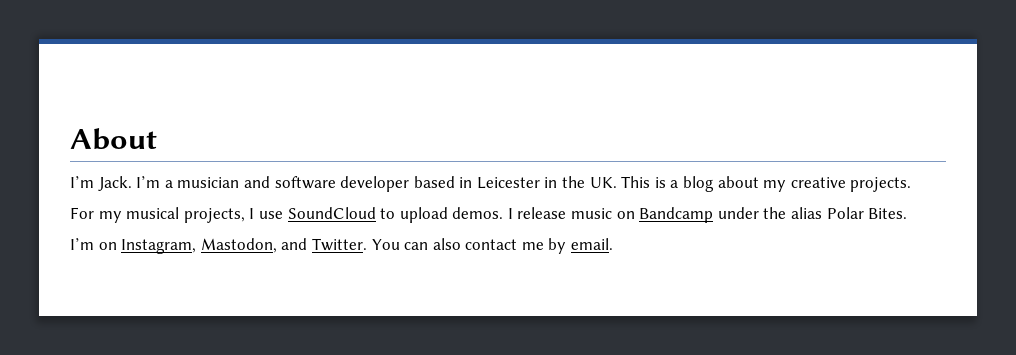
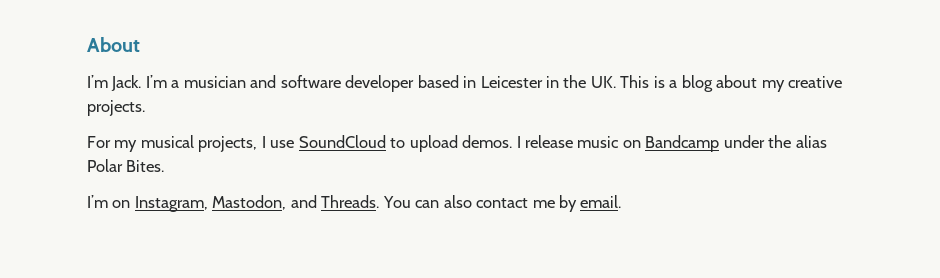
[311,238,367,251] Twitter. -> [321,195,380,208] Threads.

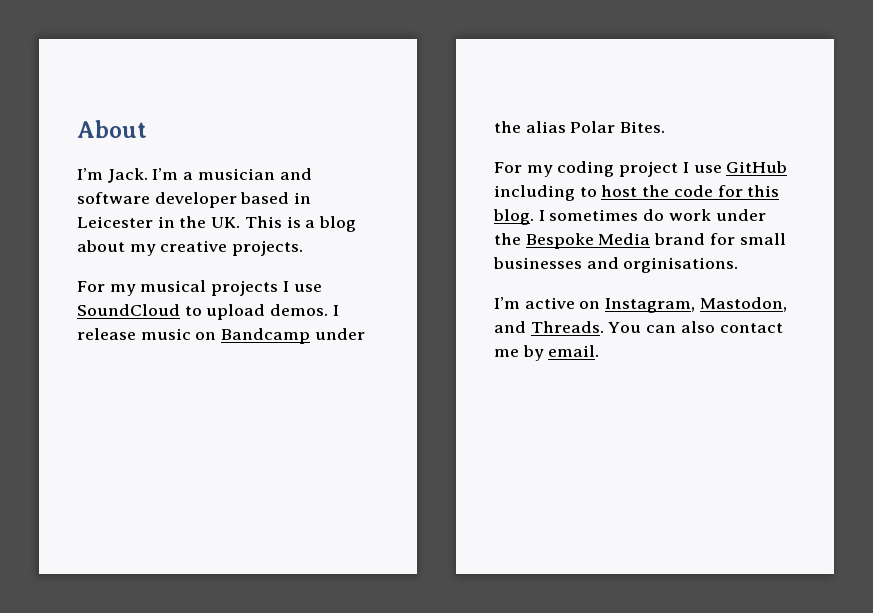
[198,136,258,152] projects, -> [211,280,279,296] projects
[87,195,108,208] // I’m -> [494,161,788,177] [494,185,780,201] [493,209,766,225] [494,233,786,249] [493,257,739,273] [494,297,575,309] // For my coding project I use GitHub including to host the code for this blog. I sometimes do work under the Bespoke Media brand for small businesses and orginisations. // I’m active

